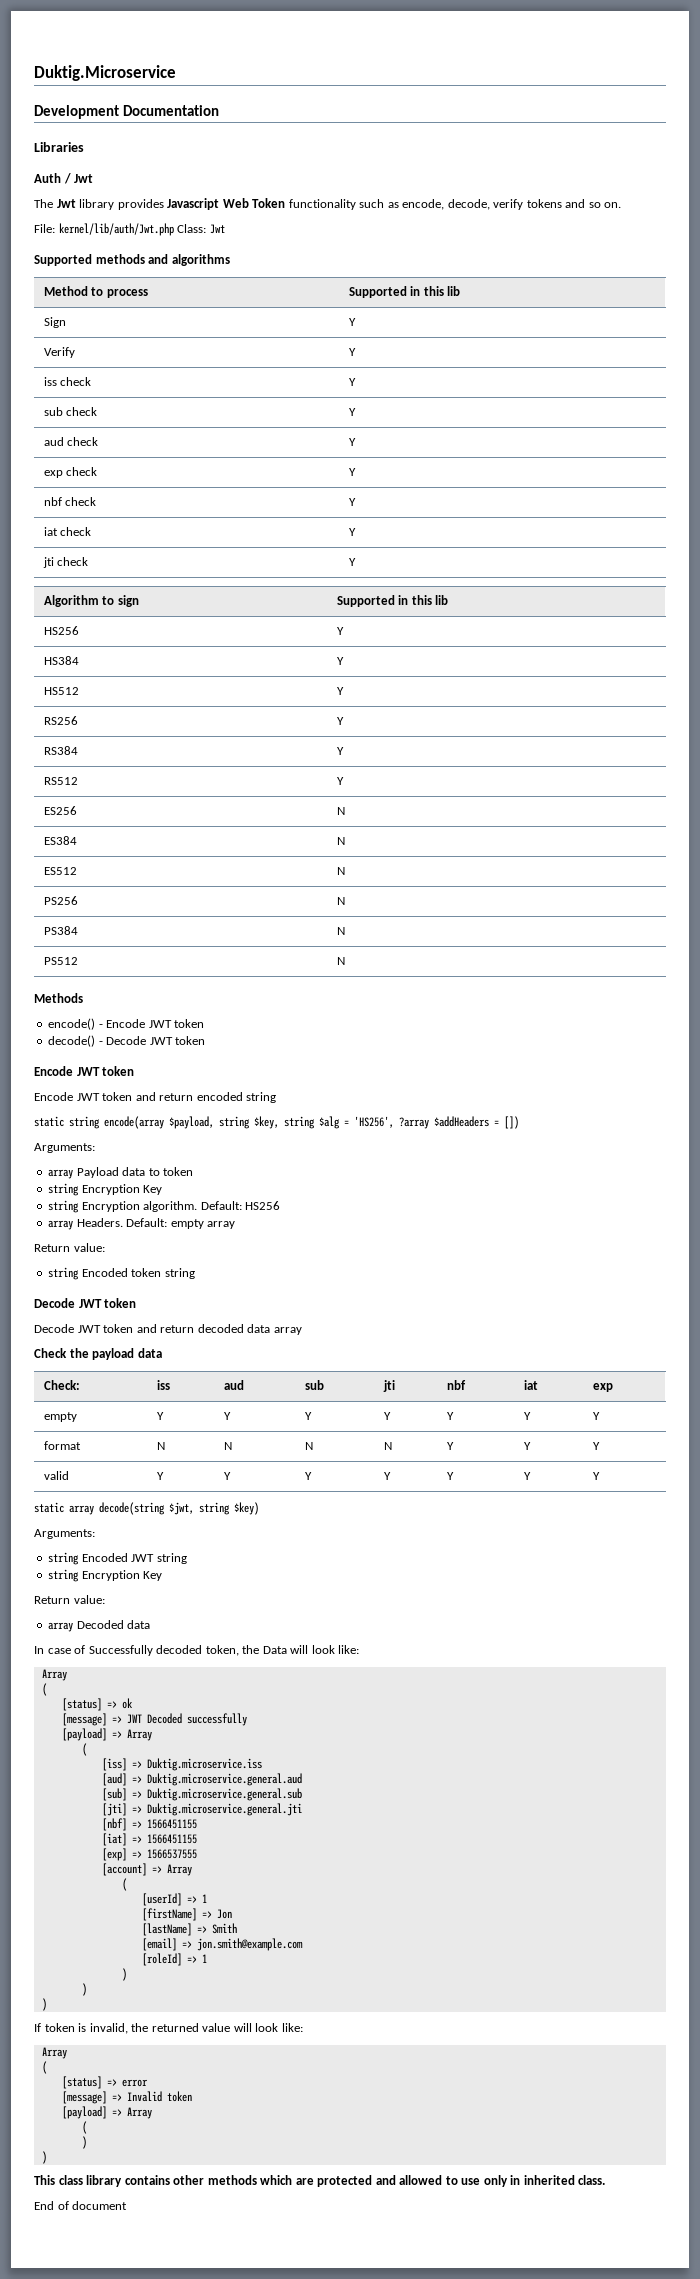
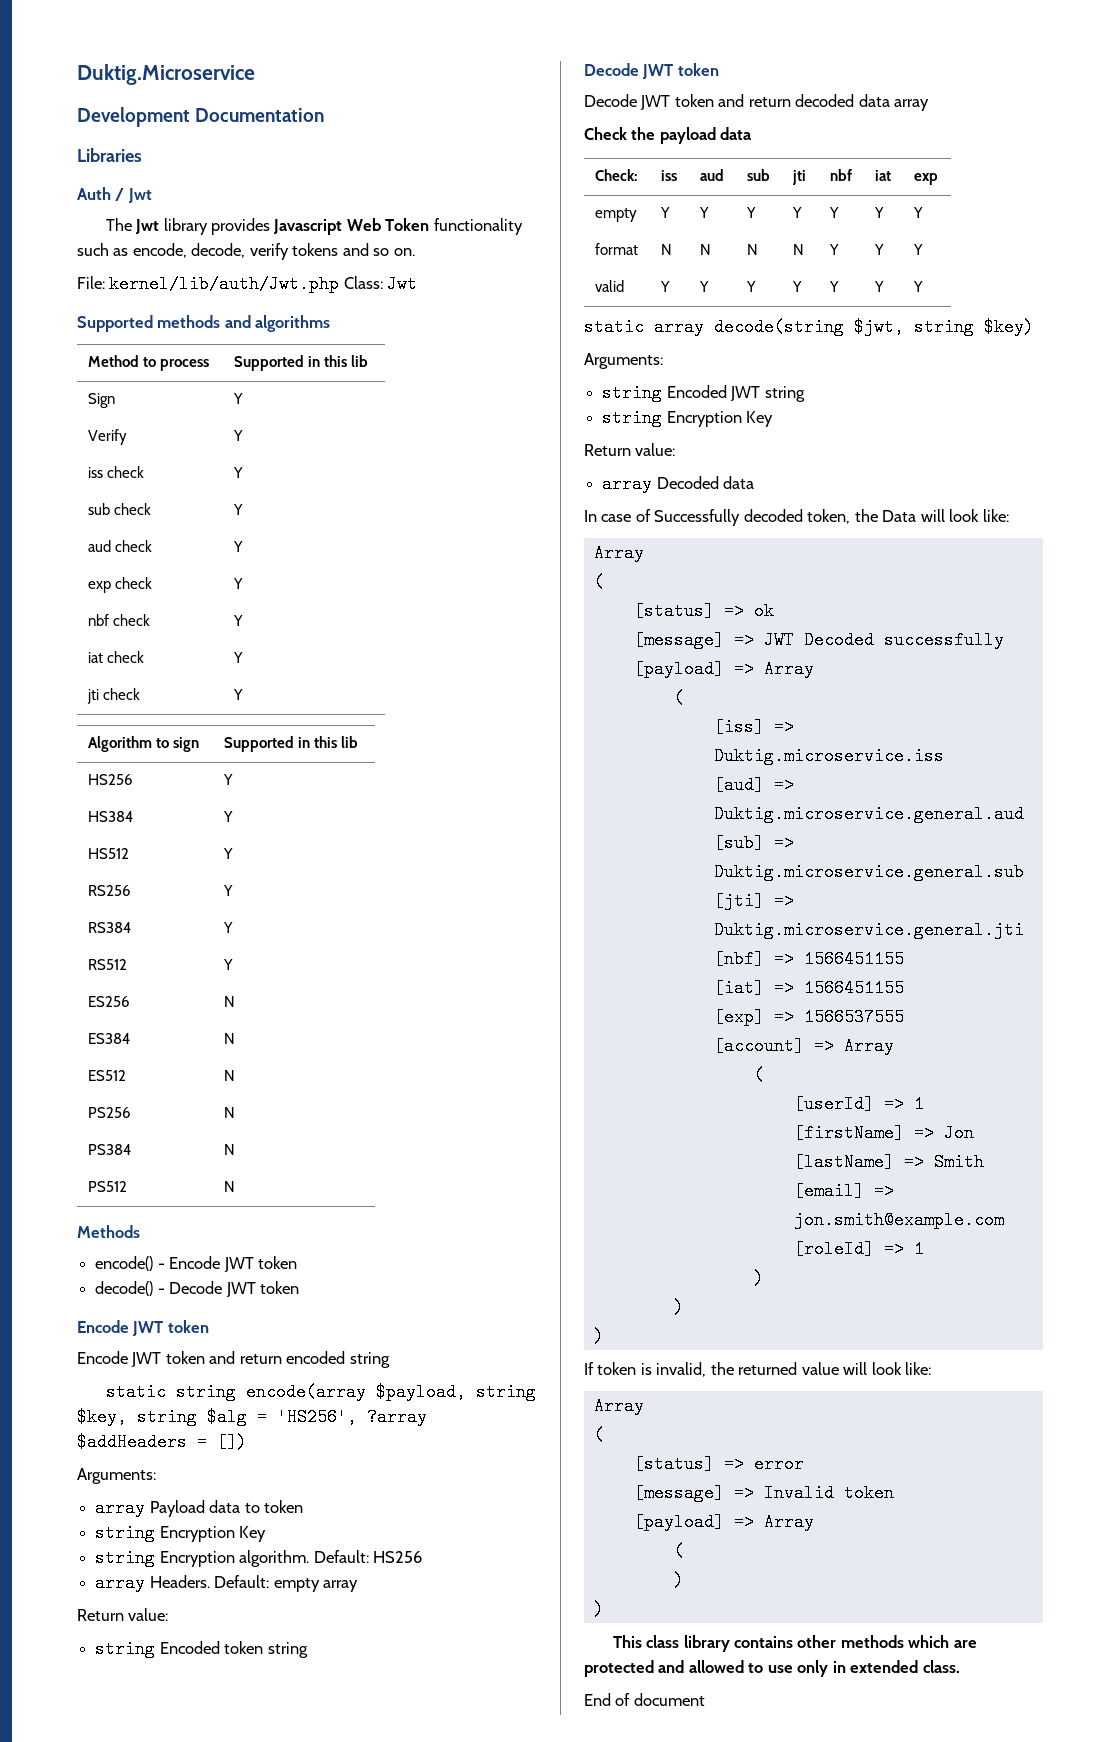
[523,2175,575,2185] inherited -> [850,1660,919,1673] extended

